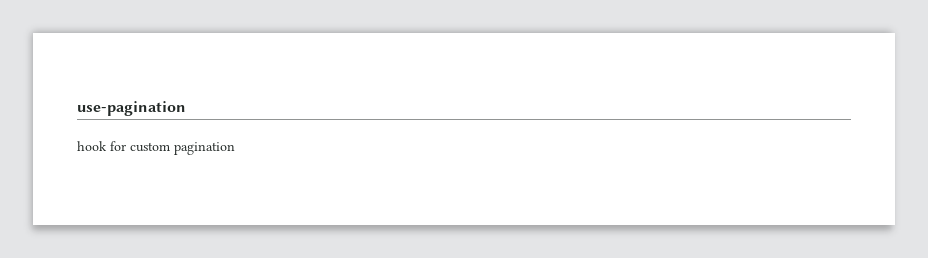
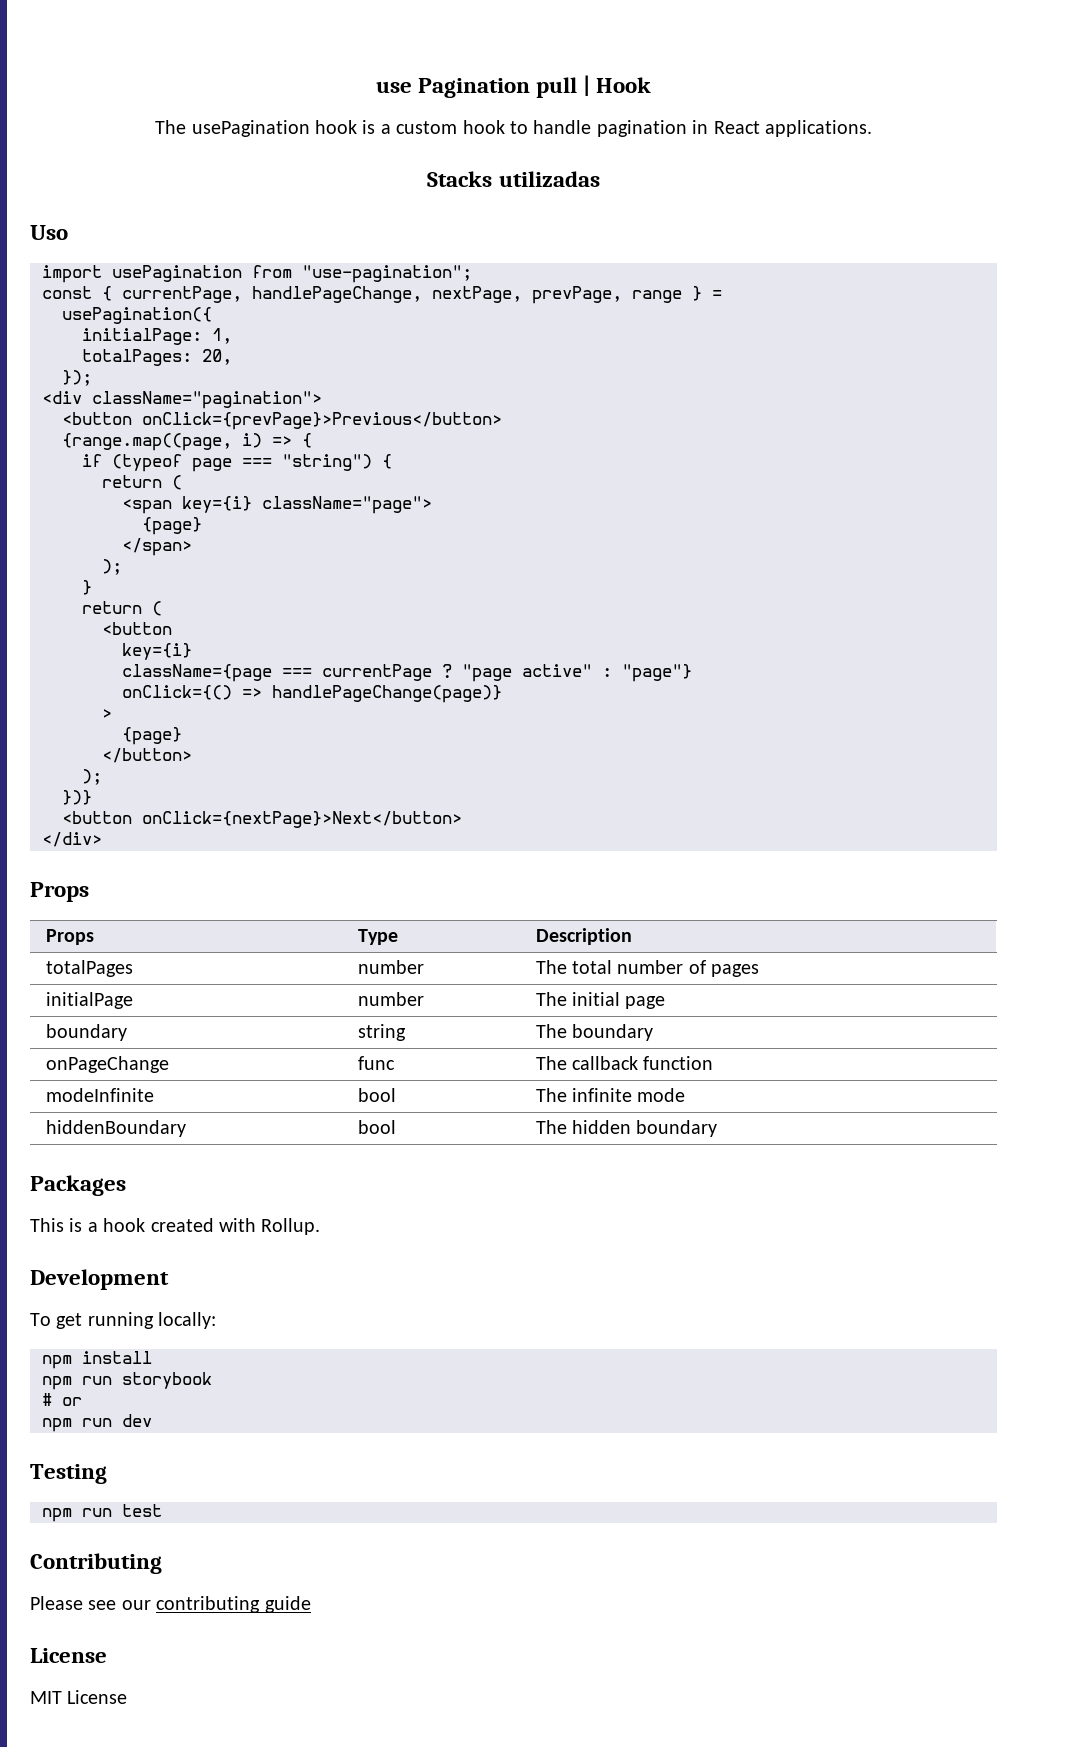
[77,101,186,116] [77,141,235,155] use-pagination // hook for custom pagination -> [375,75,652,98] [155,120,872,137] [427,171,600,187] [30,225,68,240] [42,265,472,283] [42,286,722,304] [62,307,212,324] [82,328,232,345] [82,349,232,366] [62,370,92,386] [42,391,322,409] [62,412,502,430] [62,433,312,451] [82,454,392,472] [102,475,182,490] [122,496,432,514] [142,517,202,535] [122,538,192,556] [102,559,122,575] [82,580,92,595] [82,601,162,616] [102,622,172,635] [122,643,192,660] [122,664,692,682] [122,685,502,703] [102,709,112,719] [122,727,182,745] [102,748,192,763] [82,769,102,785] [62,790,92,805] [62,811,462,828] [42,832,102,847] [30,882,89,902] [45,929,94,945] [357,929,398,945] [535,928,632,945] [45,960,133,977] [357,960,424,974] [535,960,760,977] [45,992,133,1009] [357,992,424,1006] [535,992,666,1009] [45,1024,127,1041] [357,1024,406,1041] [535,1024,654,1041] [45,1056,169,1073] [357,1056,395,1070] [535,1056,714,1070] [45,1088,154,1102] [357,1088,396,1102] [535,1088,686,1102] [45,1120,186,1137] [357,1120,396,1134] [535,1120,718,1137] [30,1175,126,1196] [30,1218,321,1235] [30,1269,169,1290] [30,1312,217,1329] [42,1351,152,1369] [42,1372,212,1390] [42,1393,82,1406] [42,1414,152,1432] [30,1464,107,1484] [42,1504,162,1522] [30,1553,162,1574] [30,1596,311,1613] [30,1648,107,1663] [30,1690,128,1704] use Pagination pull | Hook // The usePagination hook is a custom hook to handle pagination in React applications. // Stacks utilizadas // Uso // import usePagination from "use-pagination"; // const { currentPage, handlePageChange, nextPage, prevPage, range } = // usePagination({ // initialPage: 1, // totalPages: 20, // }); // <div className="pagination"> // <button onClick={prevPage}>Previous</button> // {range.map((page, i) => { // if (typeof page === "string") { // return ( // <span key={i} className="page"> // {page} // </span> // ); // } // return ( // <button // key={i} // className={page === currentPage ? "page active" : "page"} // onClick={() => handlePageChange(page)} // > // {page} // </button> // ); // })} // <button onClick={nextPage}>Next</button> // </div> // Props // Props | Type | Description // totalPages | number | The total number of pages // initialPage | number | The initial page // boundary | string | The boundary // onPageChange | func | The callback function // modeInfinite | bool | The infinite mode // hiddenBoundary | bool | The hidden boundary // Packages // This is a hook created with Rollup. // Development // To get running locally: // npm install // npm run storybook // # or // npm run dev // Testing // npm run test // Contributing // Please see our contributing guide // License // MIT License

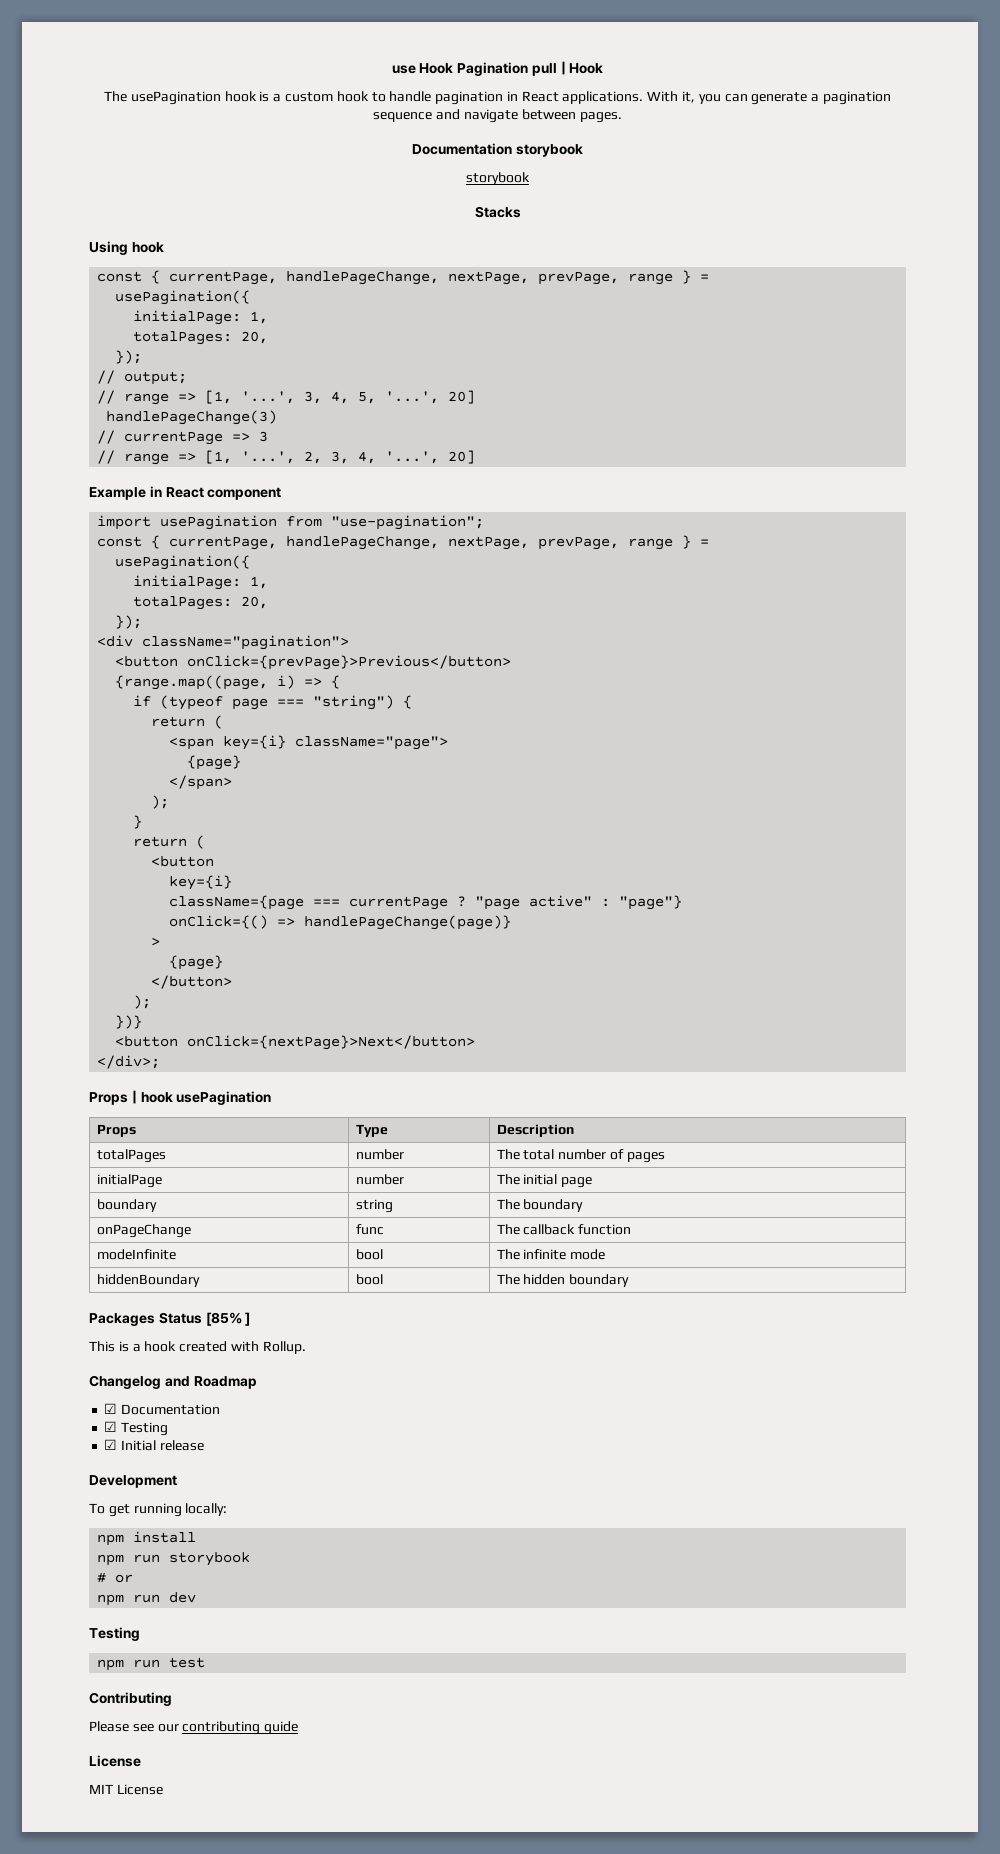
(412, 87) none -> [419,63,454,74] Hook
[427,171,600,187] [30,225,68,240] // Stacks utilizadas // Uso -> [647,91,891,105] [373,109,622,123] [412,143,583,157] [466,172,530,185] [474,206,521,218] [89,241,164,255] [97,270,710,285] [115,290,251,305] [133,310,269,325] [133,331,269,345] [115,350,143,364] [97,370,188,385] [97,390,476,405] [106,410,278,425] [97,430,269,445] [97,450,476,465] [89,486,282,500] With it, you can generate a pagination sequence and navigate between pages. // Documentation storybook // storybook // Stacks // Using hook // const { currentPage, handlePageChange, nextPage, prevPage, range } = // usePagination({ // initialPage: 1, // totalPages: 20, // }); // // output; // // range => [1, '...', 3, 4, 5, '...', 20] // handlePageChange(3) // // currentPage => 3 // // range => [1, '...', 2, 3, 4, '...', 20] // Example in React component
[42,832,102,847] [30,882,89,902] </div> // Props -> [97,1055,161,1069] [89,1090,272,1105] </div>; // Props | hook usePagination
(126, 1185) none -> [158,1312,251,1326] Status [85% ]
(321, 1226) none -> [89,1375,257,1389] [104,1403,221,1415] [104,1421,169,1436] [104,1439,204,1451] // Changelog and Roadmap // ☑ Documentation // ☑ Testing // ☑ Initial release

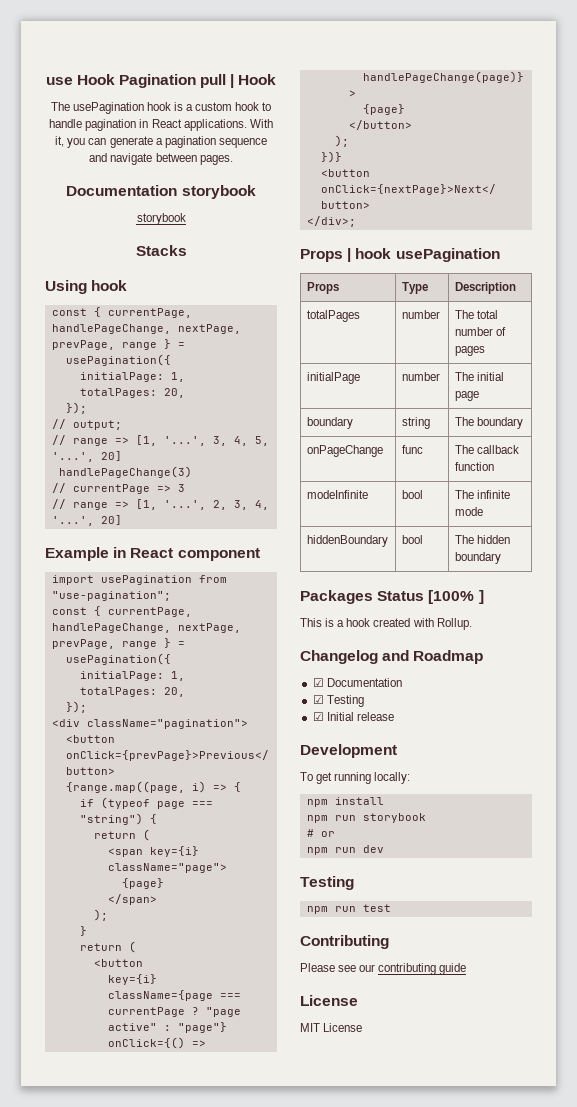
[205,1312,242,1326] [85% -> [428,590,475,604] [100%

